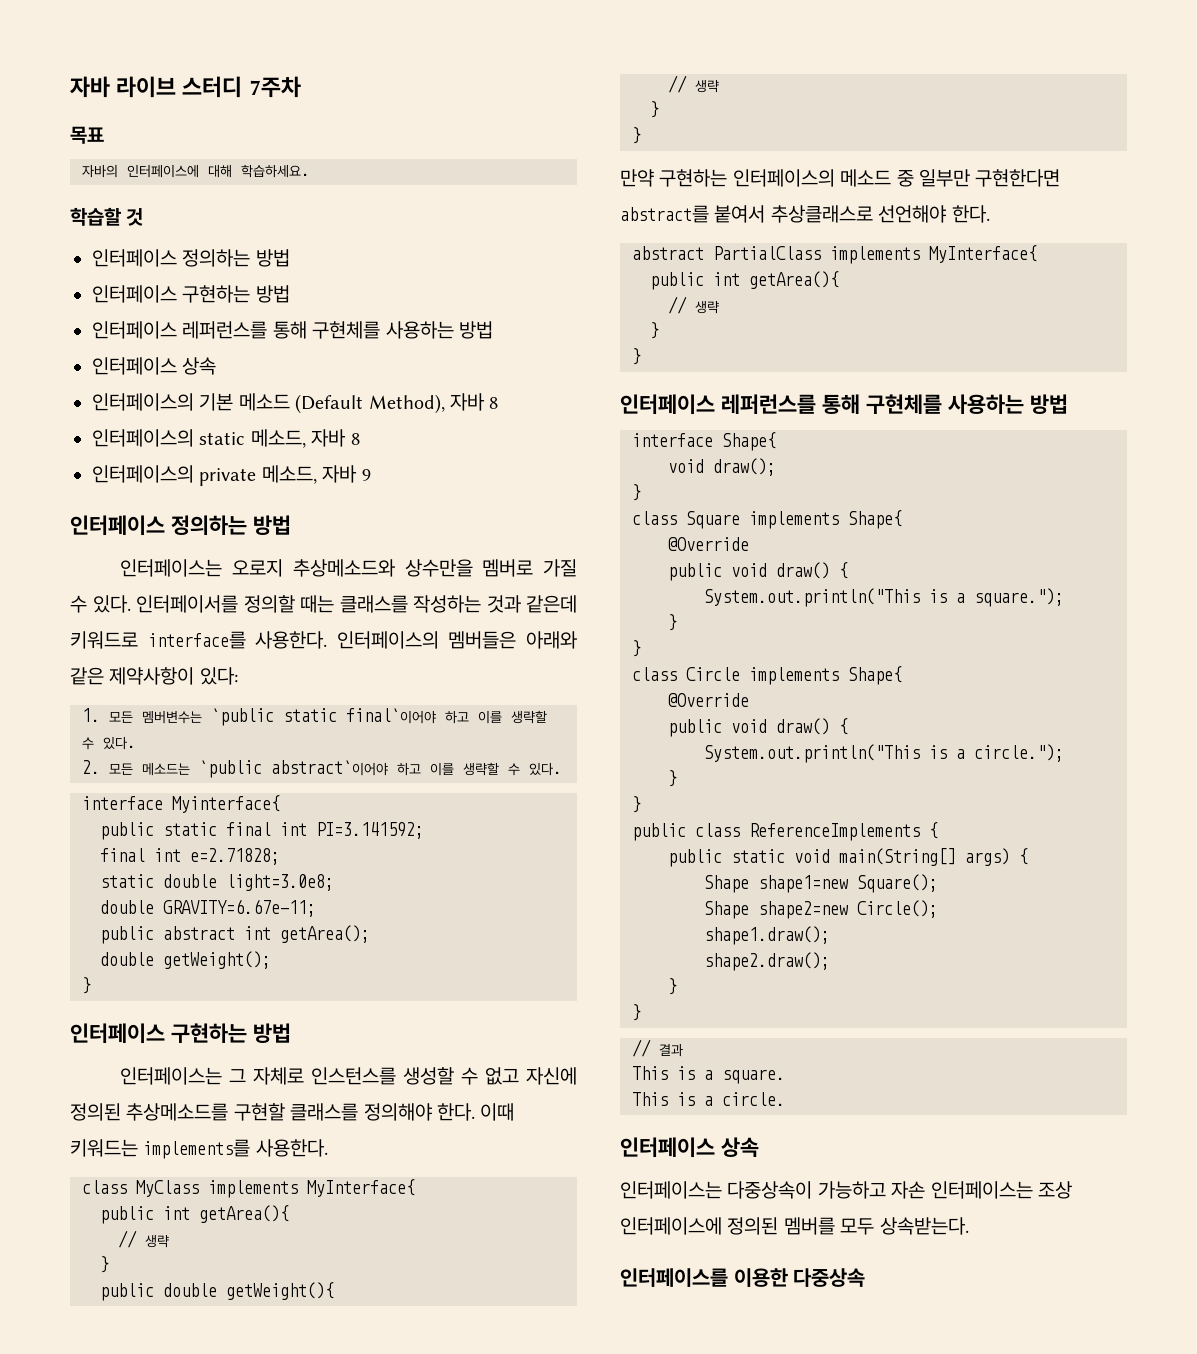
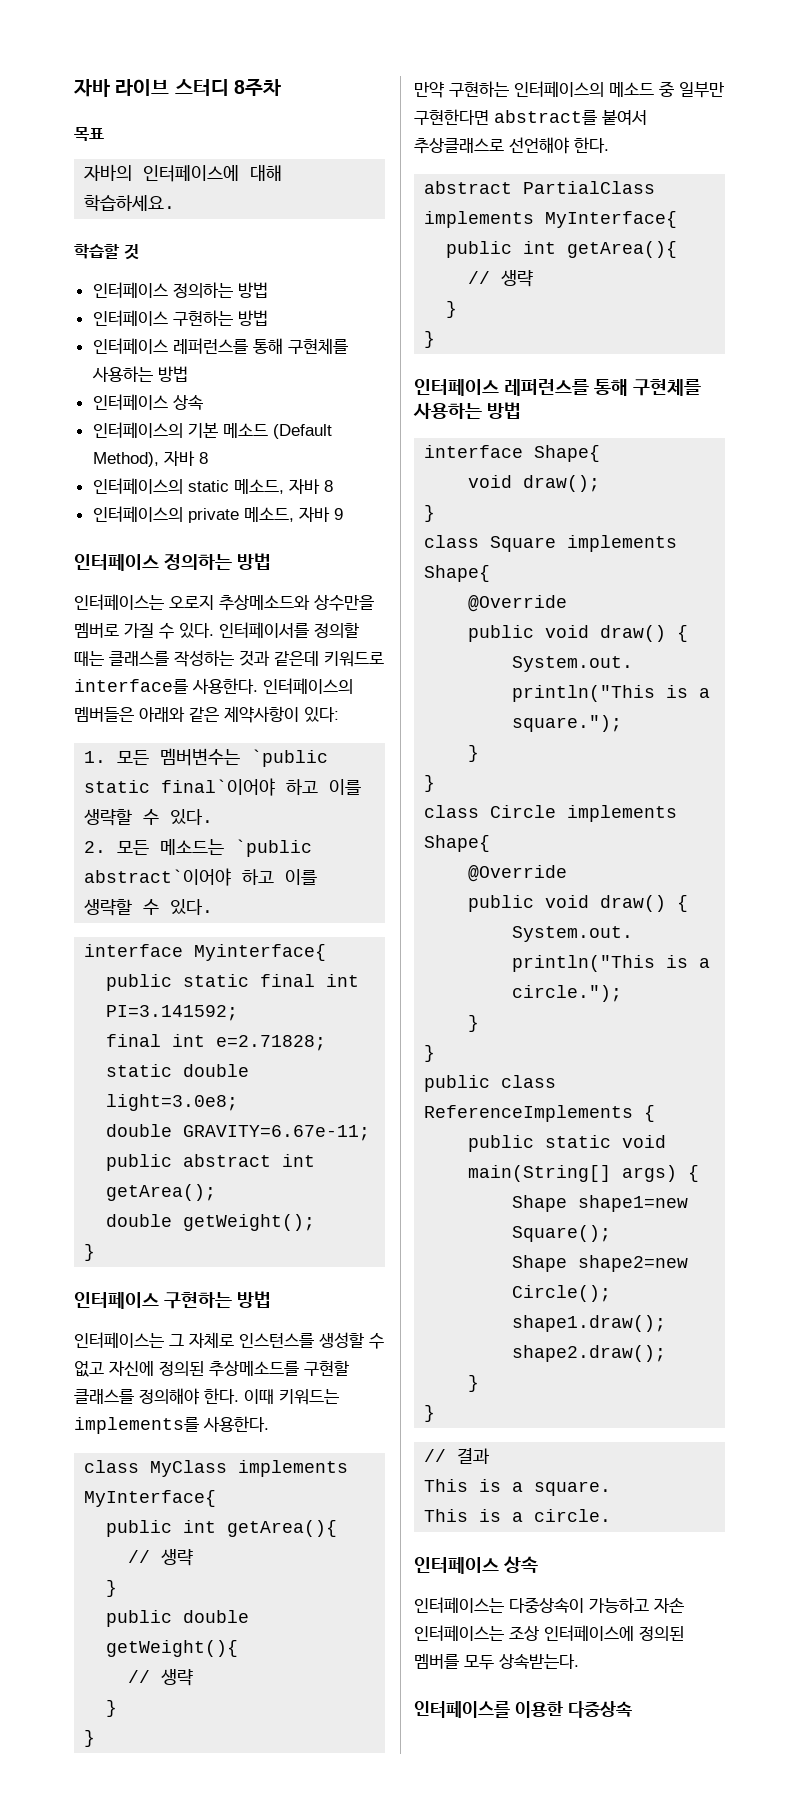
[248,76,301,98] 7주차 -> [233,78,281,96] 8주차

